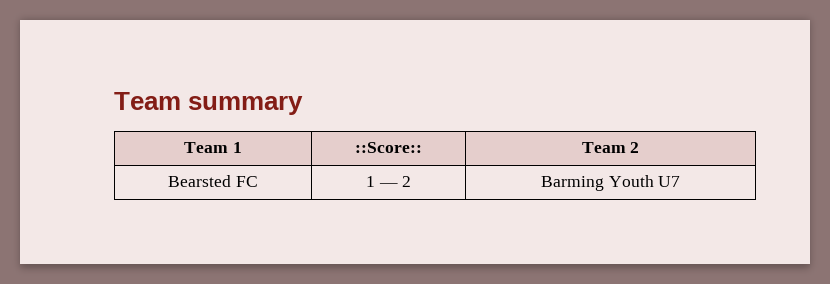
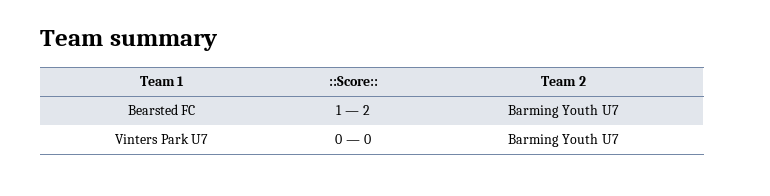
(681, 181) none -> [114,133,209,144] [335,134,371,144] [508,133,619,147] // Vinters Park U7 | 0 — 0 | Barming Youth U7

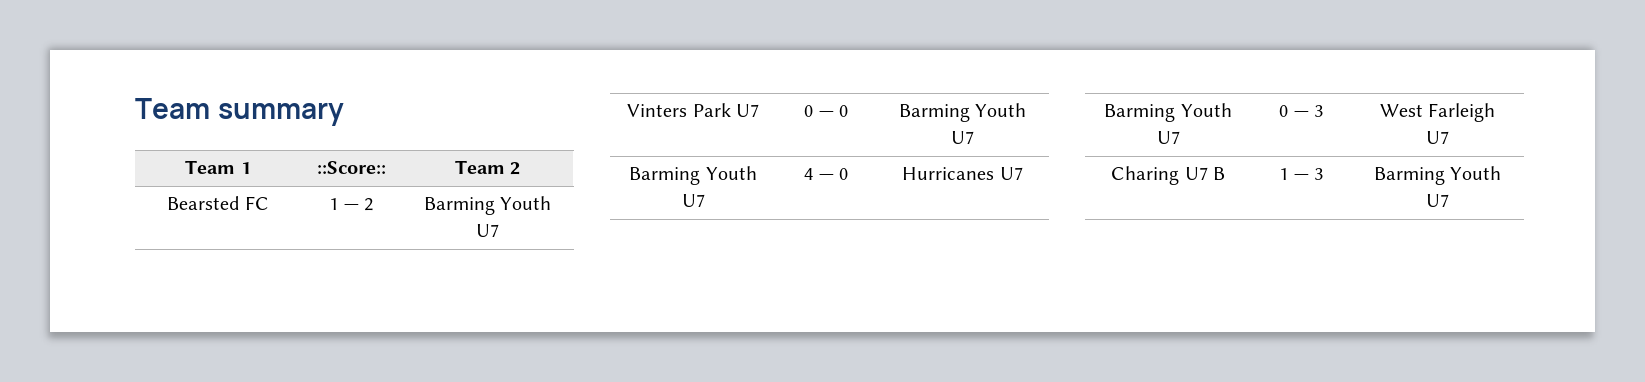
(619, 139) none -> [629,166,757,185] [681,194,705,207] [804,168,848,180] [902,167,1023,180] [1104,103,1232,122] [1156,131,1180,144] [1279,105,1323,117] [1379,103,1496,122] [1426,131,1449,144] [1111,166,1225,185] [1279,168,1323,180] [1373,166,1502,185] [1426,194,1449,207] // Barming Youth U7 | 4 — 0 | Hurricanes U7 // Barming Youth U7 | 0 — 3 | West Farleigh U7 // Charing U7 B | 1 — 3 | Barming Youth U7

